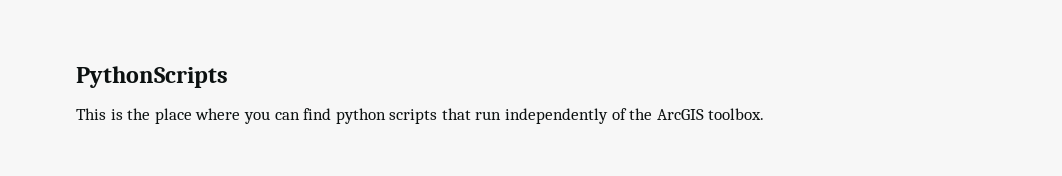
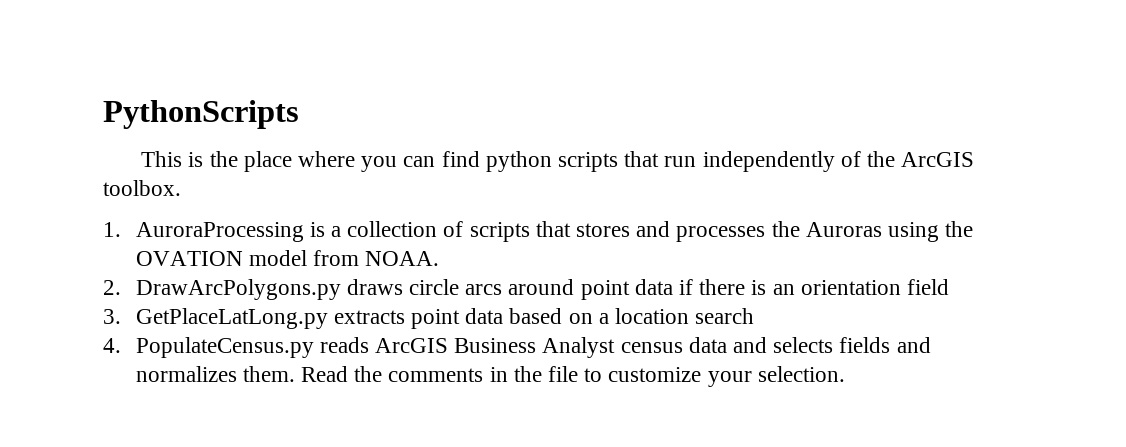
(765, 114) none -> [103,221,974,242] [135,250,440,266] [103,279,950,300] [103,308,755,329] [103,337,931,358] [135,366,845,387] // 1. AuroraProcessing is a collection of scripts that stores and processes the Auroras using the OVATION model from NOAA. // 2. DrawArcPolygons.py draws circle arcs around point data if there is an orientation field // 3. GetPlaceLatLong.py extracts point data based on a location search // 4. PopulateCensus.py reads ArcGIS Business Analyst census data and selects fields and normalizes them. Read the comments in the file to customize your selection.

